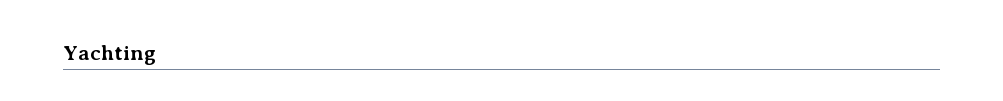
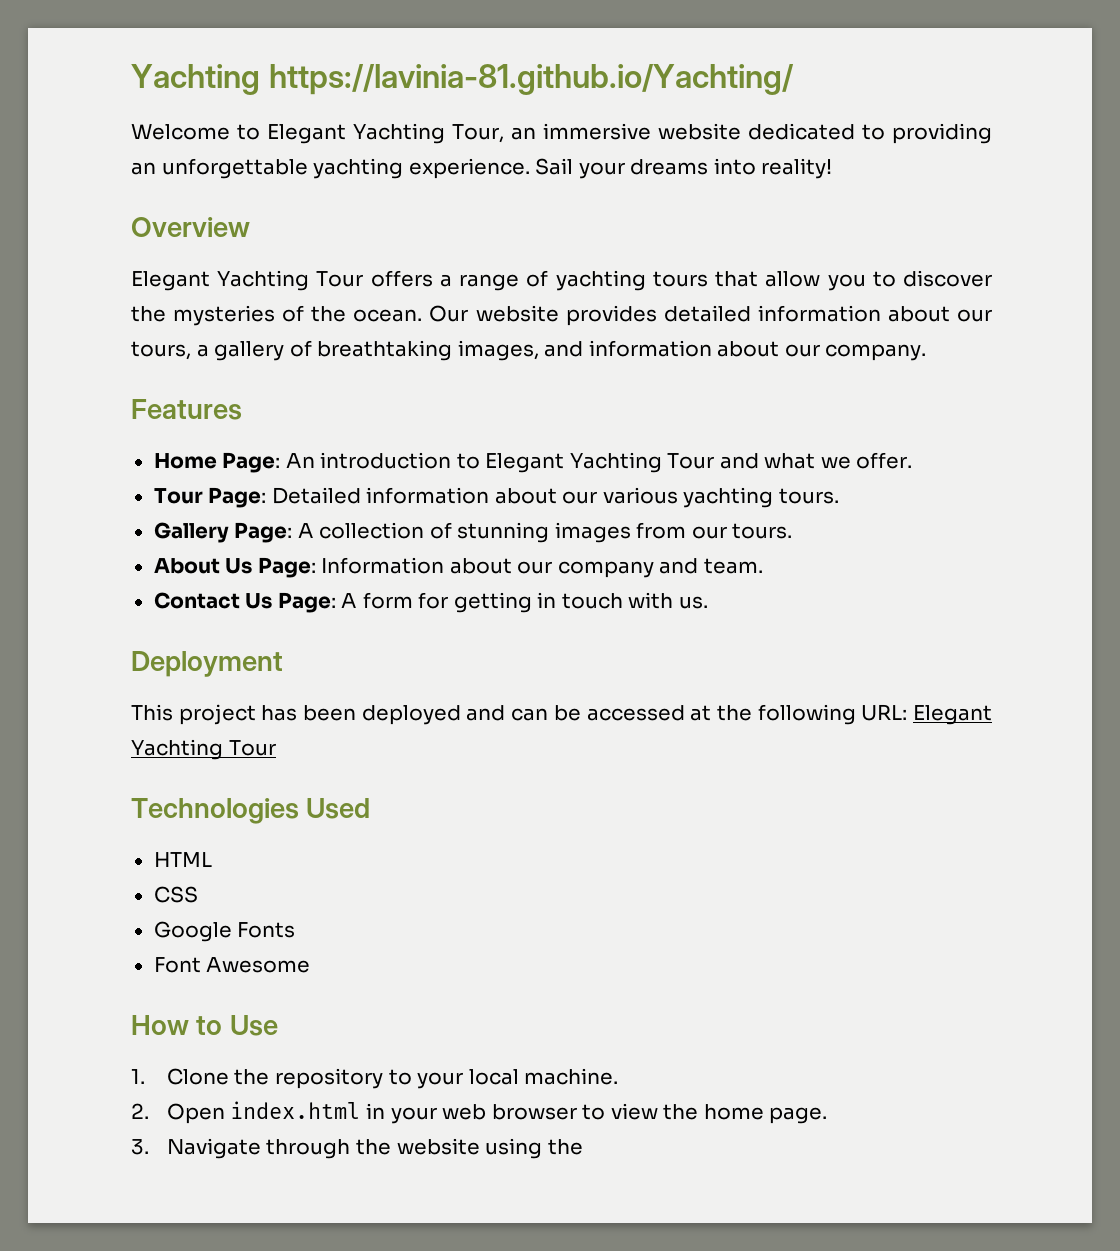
[63,45,156,65] Yachting -> [131,64,794,95] [131,123,992,144] [131,158,833,179] [131,217,250,237] [131,270,993,291] [131,305,992,326] [131,340,927,361] [131,399,242,420] [153,452,913,473] [153,487,839,508] [153,522,793,543] [153,557,763,578] [153,592,708,613] [131,651,283,677] [131,704,993,725] [131,739,276,760] [131,798,371,824] [153,852,212,867] [153,886,198,903] [153,921,296,942] [153,957,311,973] [131,1015,278,1036] [131,1068,619,1089] [131,1101,828,1124] [131,1138,583,1159] Yachting https://lavinia-81.github.io/Yachting/ // Welcome to Elegant Yachting Tour, an immersive website dedicated to providing an unforgettable yachting experience. Sail your dreams into reality! // Overview // Elegant Yachting Tour offers a range of yachting tours that allow you to discover the mysteries of the ocean. Our website provides detailed information about our tours, a gallery of breathtaking images, and information about our company. // Features // Home Page: An introduction to Elegant Yachting Tour and what we offer. // Tour Page: Detailed information about our various yachting tours. // Gallery Page: A collection of stunning images from our tours. // About Us Page: Information about our company and team. // Contact Us Page: A form for getting in touch with us. // Deployment // This project has been deployed and can be accessed at the following URL: Elegant Yachting Tour // Technologies Used // HTML // CSS // Google Fonts // Font Awesome // How to Use // 1. Clone the repository to your local machine. // 2. Open index.html in your web browser to view the home page. // 3. Navigate through the website using the

